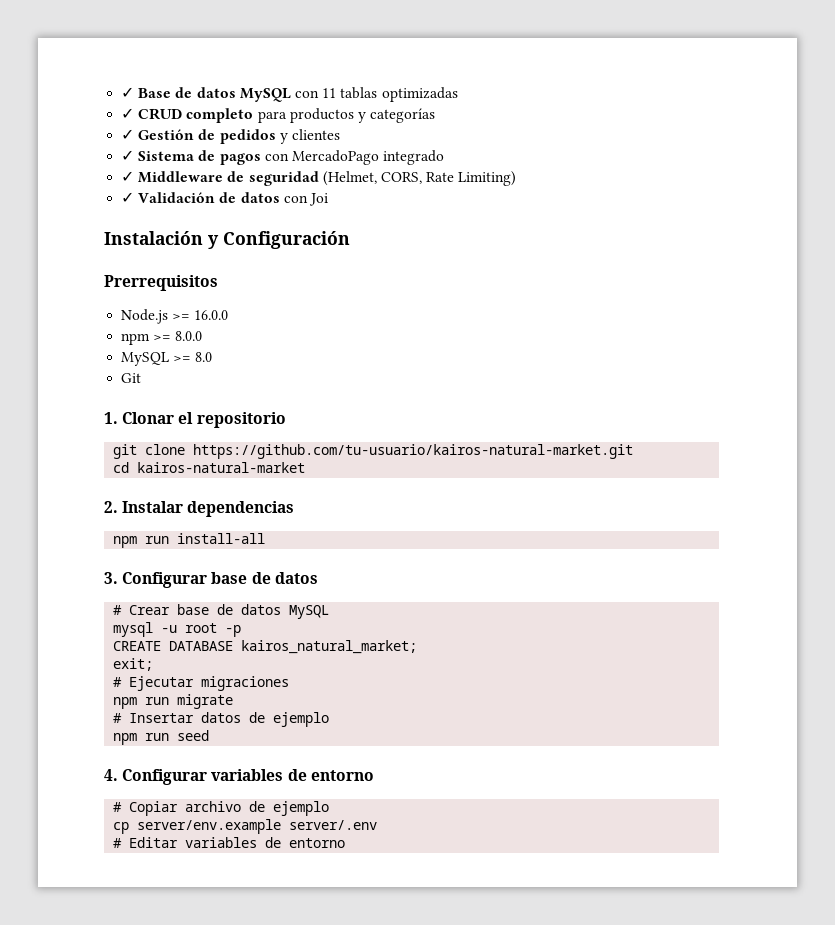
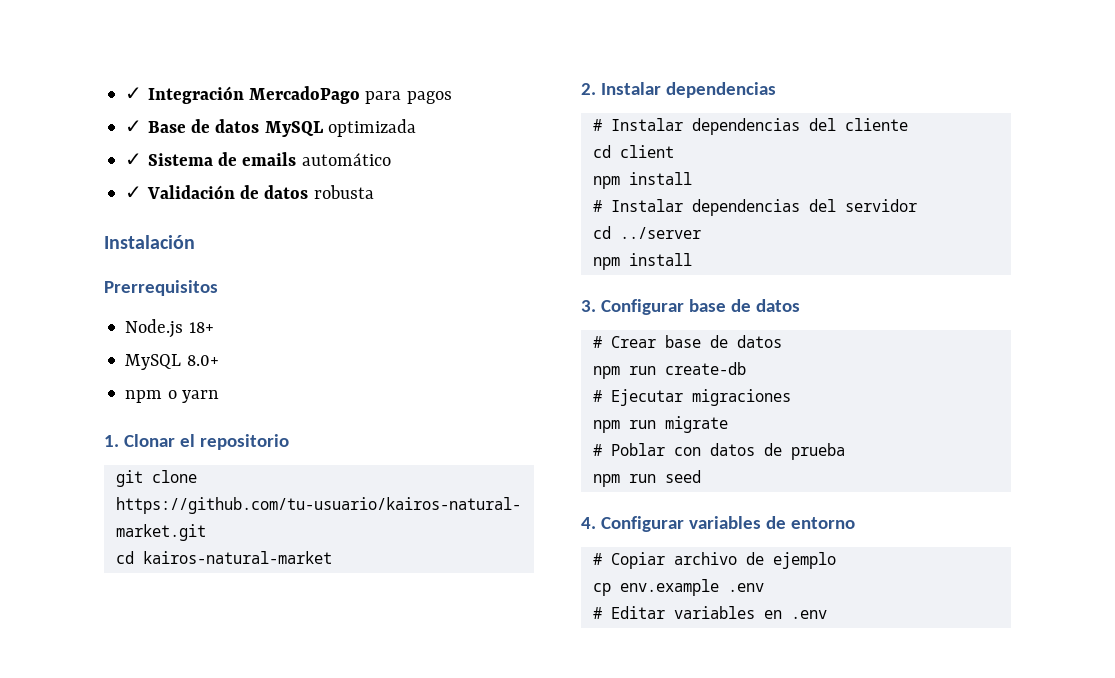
[121,87,458,102] [121,108,436,123] [121,129,340,144] [121,150,445,165] [121,171,517,186] ✓ Base de datos MySQL con 11 tablas optimizadas // ✓ CRUD completo para productos y categorías // ✓ Gestión de pedidos y clientes // ✓ Sistema de pagos con MercadoPago integrado // ✓ Middleware de seguridad (Helmet, CORS, Rate Limiting) -> [125,86,452,104] [125,119,416,137] [125,152,391,166] ✓ Integración MercadoPago para pagos // ✓ Base de datos MySQL optimizada // ✓ Sistema de emails automático
[283,193,328,206] con Joi -> [313,185,374,199] robusta
[208,231,350,249] y Configuración -> (195, 242) none
[172,310,229,320] [121,331,203,345] [121,352,213,366] [121,373,142,383] >= 16.0.0 // npm >= 8.0.0 // MySQL >= 8.0 // Git -> [188,322,214,333] [125,354,219,370] [125,390,219,403] 18+ // MySQL 8.0+ // npm o yarn
[113,533,266,548] npm run install-all -> [592,118,908,135] [592,145,674,158] [592,172,692,189] [592,199,917,216] [592,226,701,239] [592,253,692,270] # Instalar dependencias del cliente // cd client // npm install // # Instalar dependencias del servidor // cd ../server // npm install
[289,605,330,619] [113,622,242,637] [113,640,418,654] [113,658,154,671] MySQL // mysql -u root -p // CREATE DATABASE kairos_natural_market; // exit; -> [592,362,746,379] // npm run create-db
[129,713,195,723] Insertar -> [610,443,701,456] Poblar con
[273,712,330,727] ejemplo -> [790,443,845,460] prueba
[137,819,378,834] server/env.example server/.env -> [619,579,764,596] env.example .env
[265,837,346,848] de entorno -> [763,610,827,619] en .env

